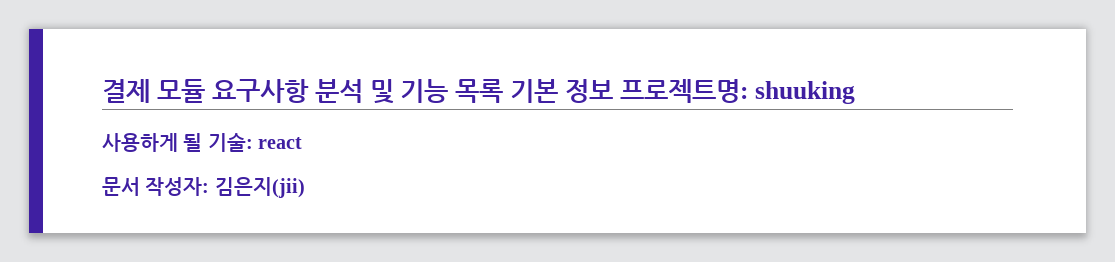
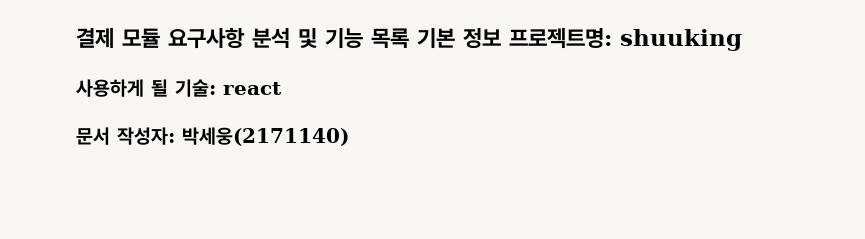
[214,177,305,198] 김은지(jii) -> [182,127,349,146] 박세웅(2171140)

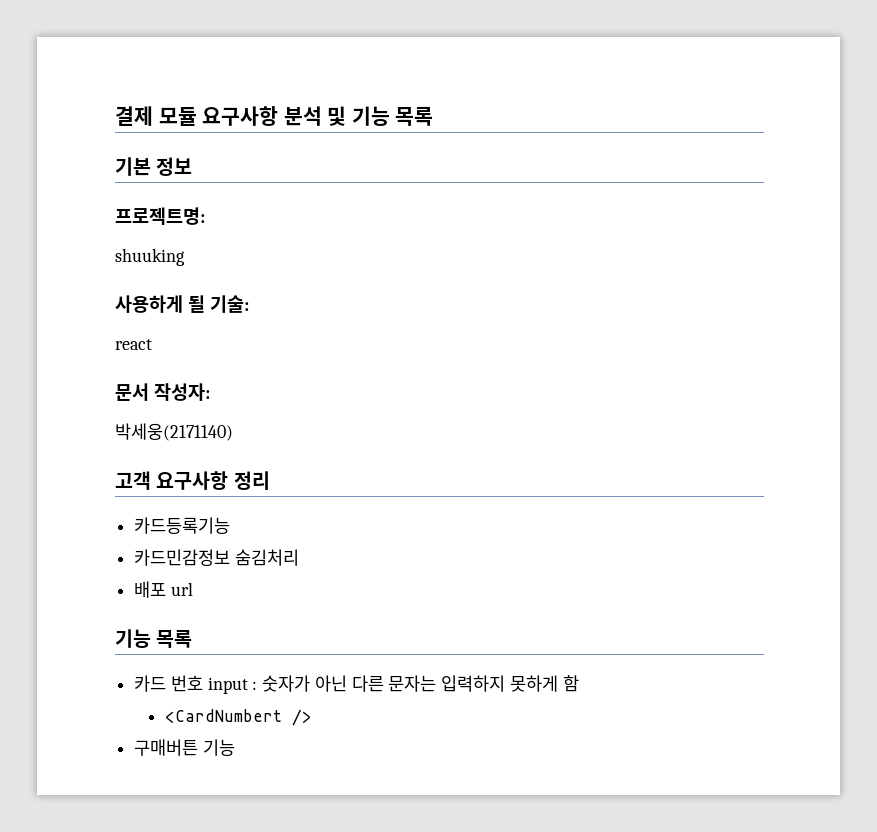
(409, 38) none -> (434, 116) //
(501, 38) none -> (193, 166) //
(612, 38) none -> (205, 216) //
(216, 88) none -> (249, 304) //
(175, 136) none -> (210, 392) //
(349, 136) none -> [115,471,270,490] [134,517,231,534] [134,549,299,566] [134,581,193,598] [115,629,193,648] [134,675,579,694] [164,709,312,726] [134,739,235,756] // 고객 요구사항 정리 // 카드등록기능 // 카드민감정보 숨김처리 // 배포 url // 기능 목록 // 카드 번호 input : 숫자가 아닌 다른 문자는 입력하지 못하게 함 // <CardNumbert /> // 구매버튼 기능

